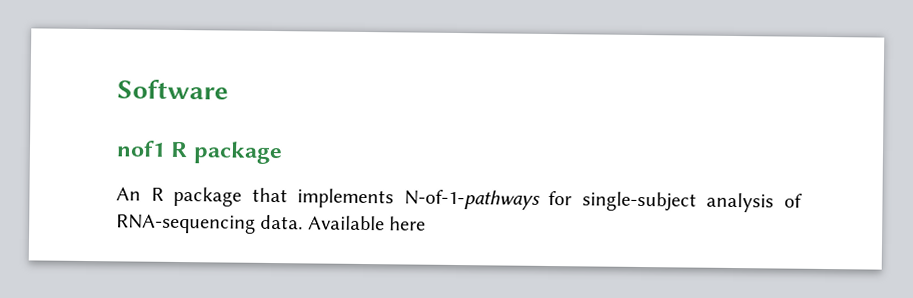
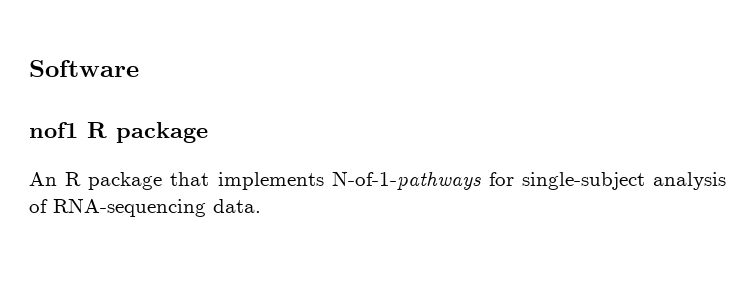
[307,215,427,231] Available here -> (261, 206) none

